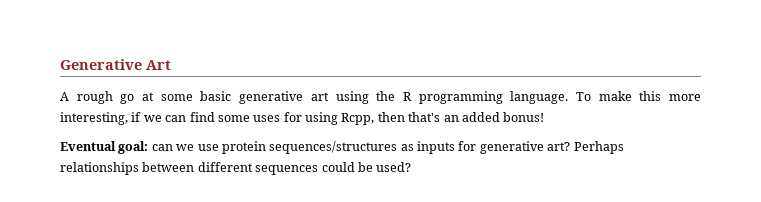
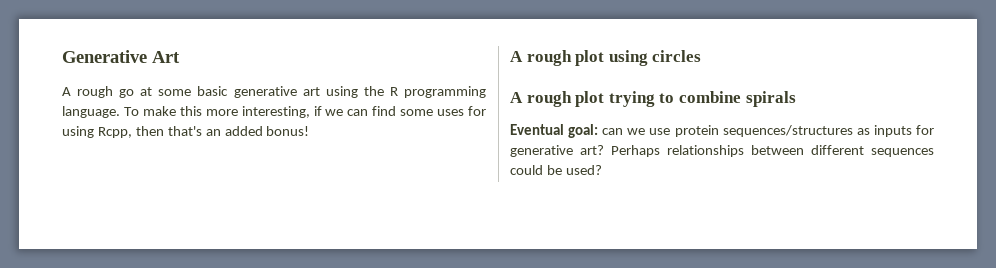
(545, 117) none -> [510,50,702,66] [510,91,796,107] // A rough plot using circles // A rough plot trying to combine spirals

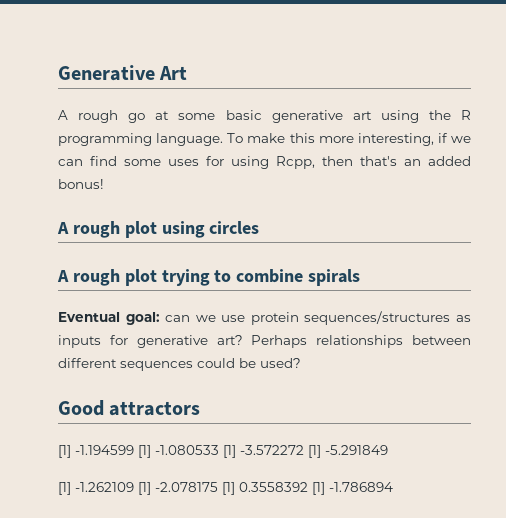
(602, 170) none -> [58,400,201,416] [58,445,388,458] [58,482,393,495] // Good attractors // [1] -1.194599 [1] -1.080533 [1] -3.572272 [1] -5.291849 // [1] -1.262109 [1] -2.078175 [1] 0.3558392 [1] -1.786894

